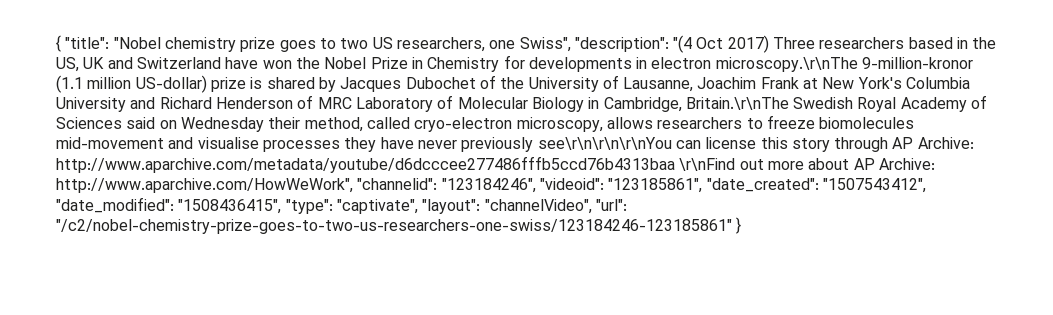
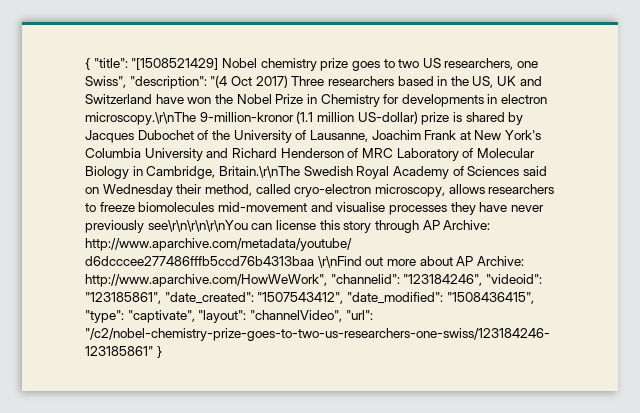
[113,37,161,49] "Nobel -> [131,58,257,70] "[1508521429] Nobel

